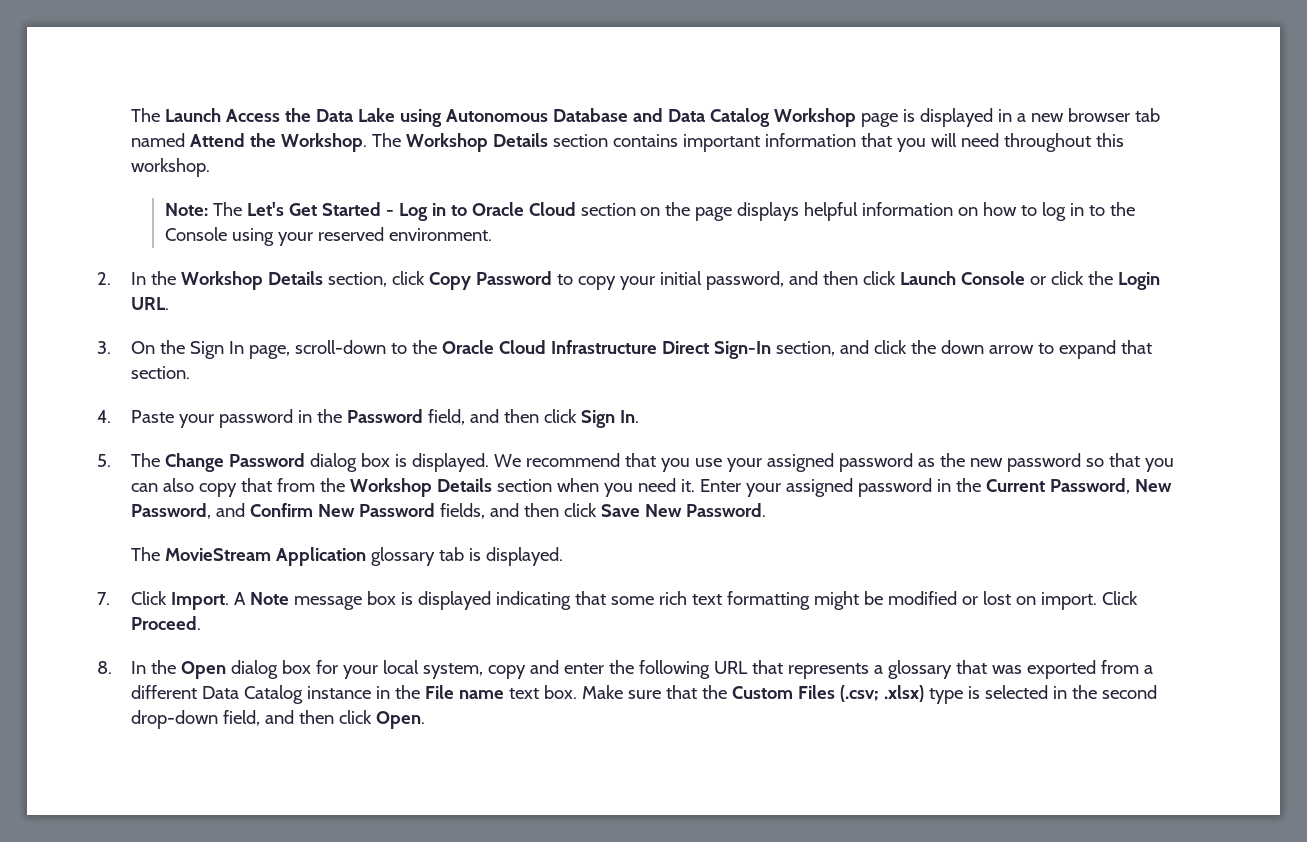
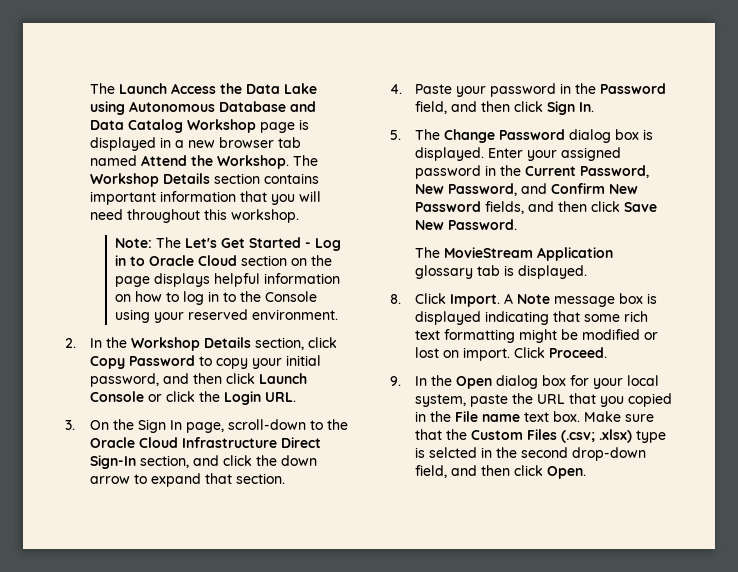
[493,453,1174,472] [130,478,695,497] We recommend that you use your assigned password as the new password so that you can also copy that from the Workshop Details section when you need it. -> (484, 154) none
[97,592,110,605] 7. -> [390,294,401,304] 8.
[97,661,112,674] 8. -> [390,376,401,386] 9.
[487,660,1153,679] [130,685,371,704] copy and enter the following URL that represents a glossary that was exported from a different Data Catalog instance -> [469,393,672,407] paste the URL that you copied
[984,685,1048,699] selected -> [428,447,477,458] selcted

